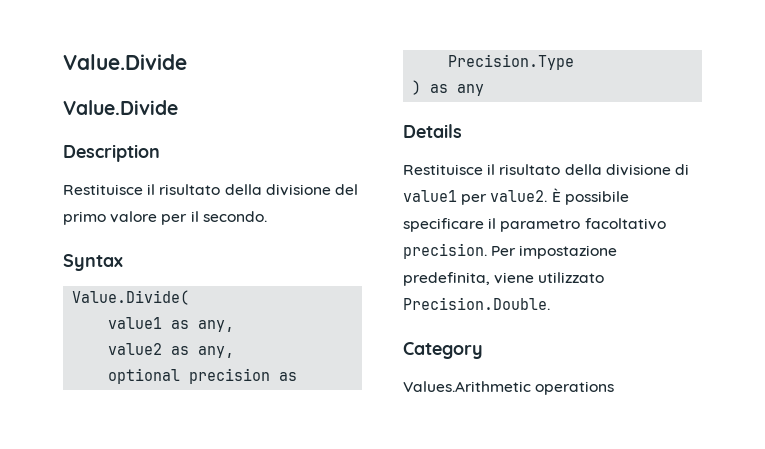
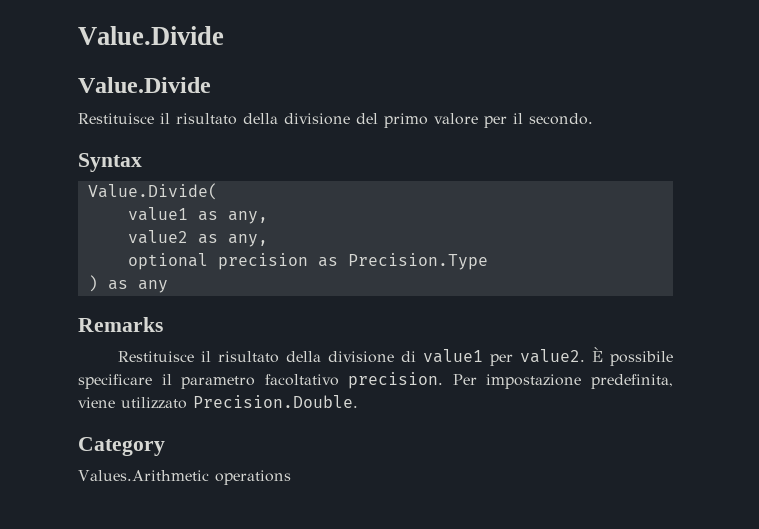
[63,144,160,162] // Description -> (211, 85) none
[403,124,462,138] Details -> [78,317,163,332] Remarks

